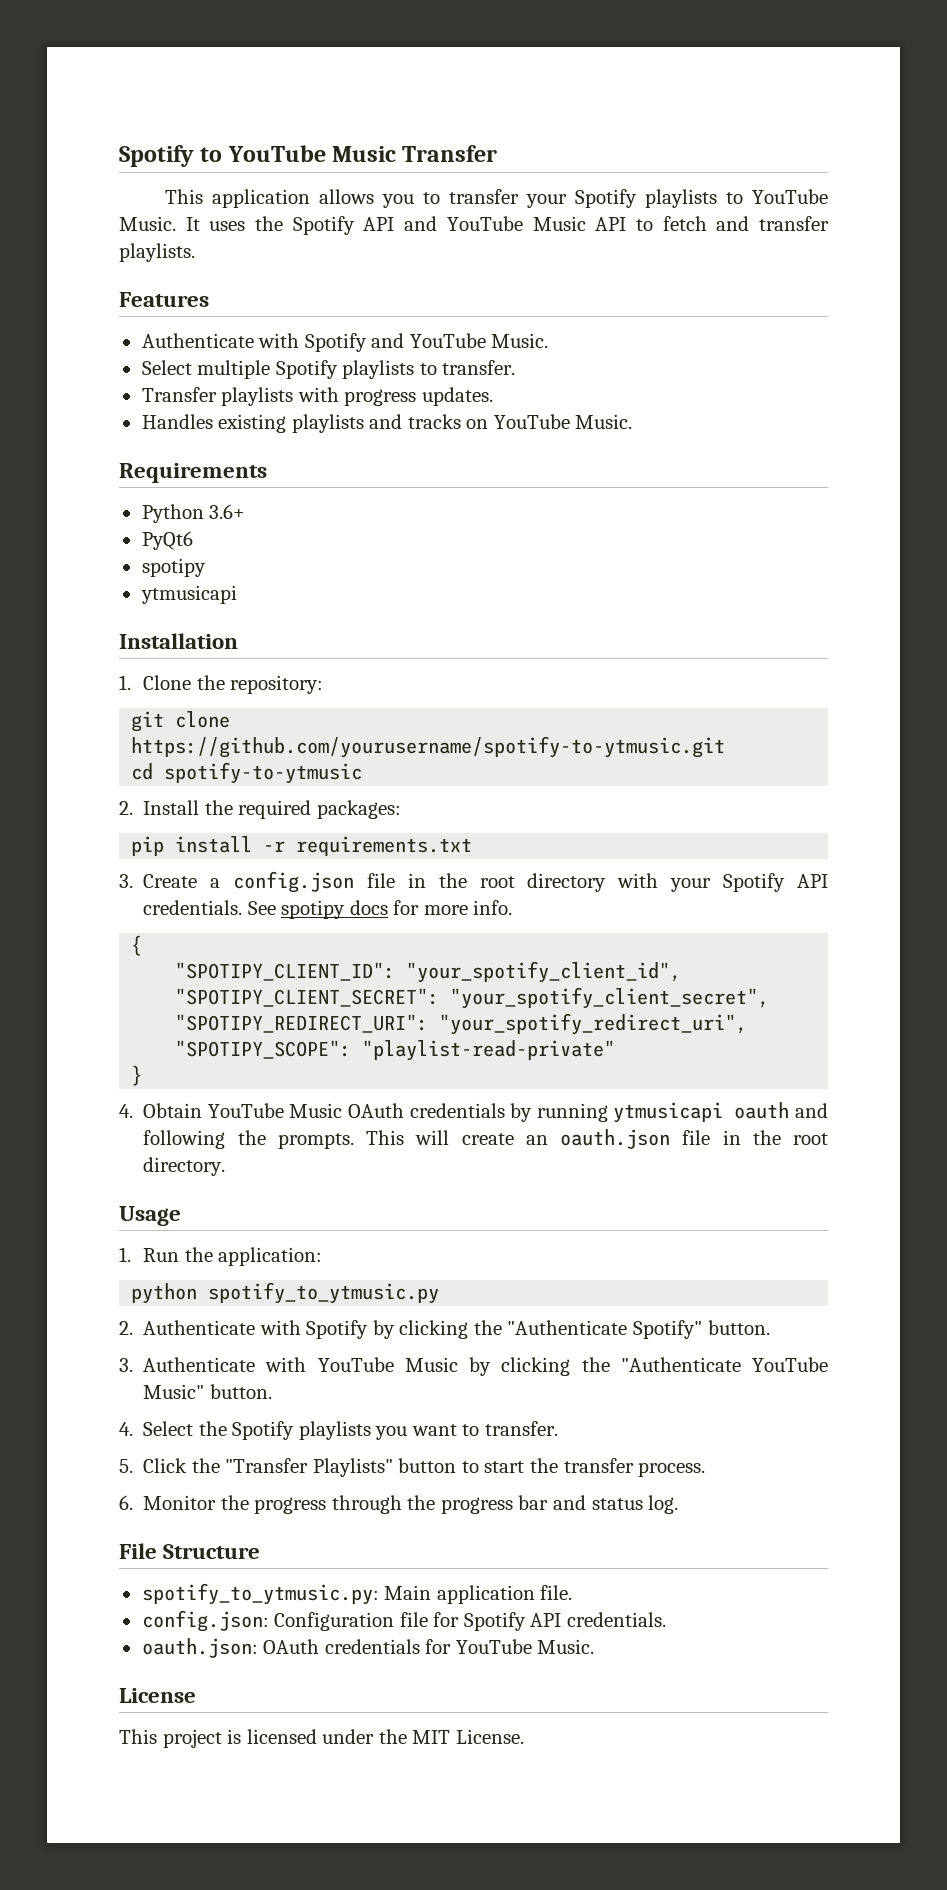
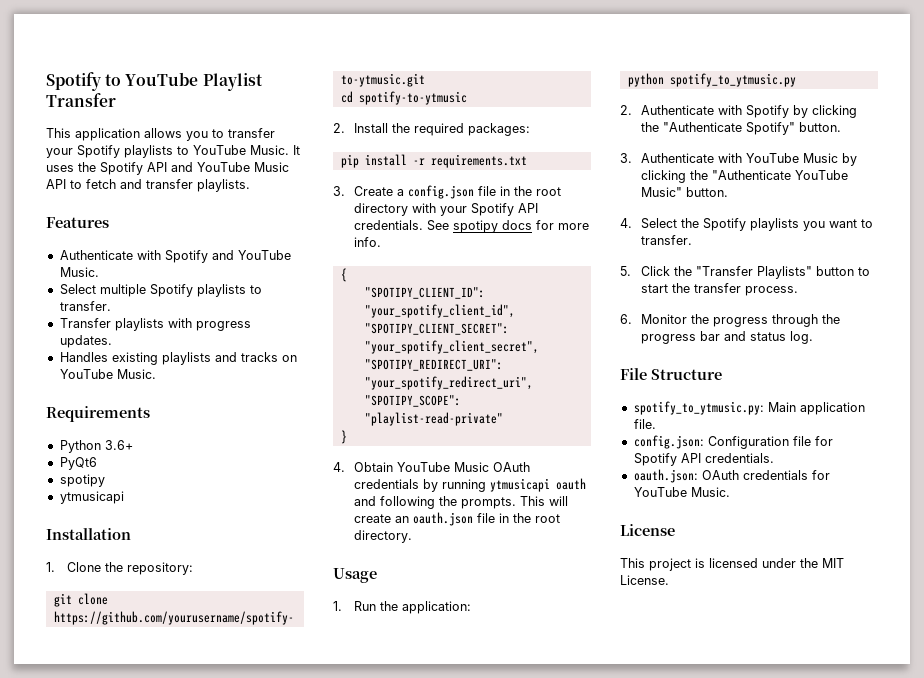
[332,146,397,162] Music -> [202,73,263,91] Playlist

